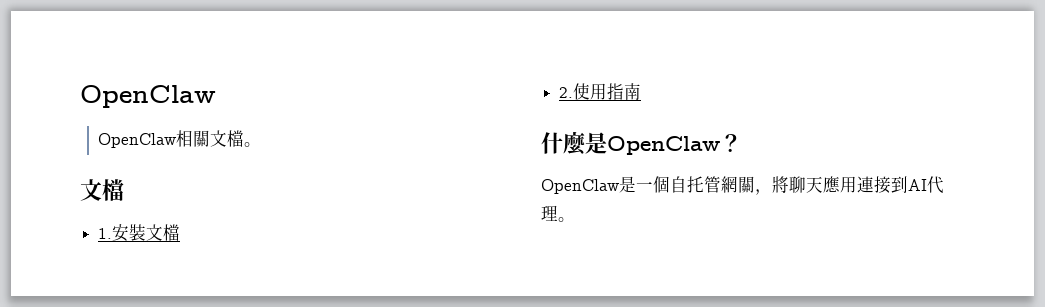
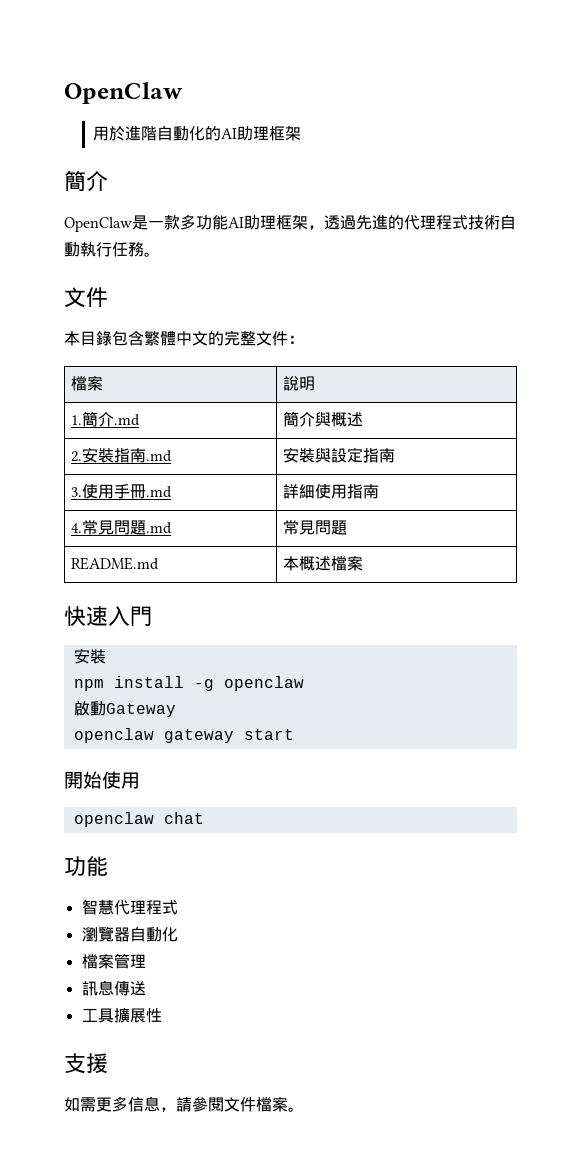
[98,130,262,148] [80,179,124,201] [98,224,181,242] [559,83,642,100] [541,131,742,155] [541,176,944,195] [541,205,558,221] OpenClaw相關文檔。 // 文檔 // 1.安裝文檔 // 2.使用指南 // 什麼是OpenClaw？ // OpenClaw是一個自托管網關，將聊天應用連接到AI代理 -> [93,125,302,141] [64,171,108,192] [64,214,516,232] [64,242,160,257] [64,287,108,308] [64,330,304,346] [71,376,104,391] [283,376,316,391] [71,411,141,427] [283,411,364,427] [71,447,173,463] [283,447,396,463] [71,484,173,499] [283,484,380,499] [71,520,173,535] [283,520,348,535] [71,557,160,570] [283,556,364,571] [64,606,152,626] [73,648,106,664] [73,676,304,691] [73,701,176,717] [73,728,294,743] [64,771,140,789] [73,812,204,827] [64,856,108,876] [81,899,178,915] [81,926,178,942] [81,953,146,969] [81,980,146,996] [81,1007,162,1023] [64,1053,108,1074] [64,1096,288,1112] 用於進階自動化的AI助理框架 // 簡介 // OpenClaw是一款多功能AI助理框架，透過先進的代理程式技術自動執行任務。 // 文件 // 本目錄包含繁體中文的完整文件： // 檔案 | 說明 // 1.簡介.md | 簡介與概述 // 2.安裝指南.md | 安裝與設定指南 // 3.使用手冊.md | 詳細使用指南 // 4.常見問題.md | 常見問題 // README.md | 本概述檔案 // 快速入門 // 安裝 // npm install -g openclaw // 啟動Gateway // openclaw gateway start // 開始使用 // openclaw chat // 功能 // 智慧代理程式 // 瀏覽器自動化 // 檔案管理 // 訊息傳送 // 工具擴展性 // 支援 // 如需更多信息，請參閱文件檔案

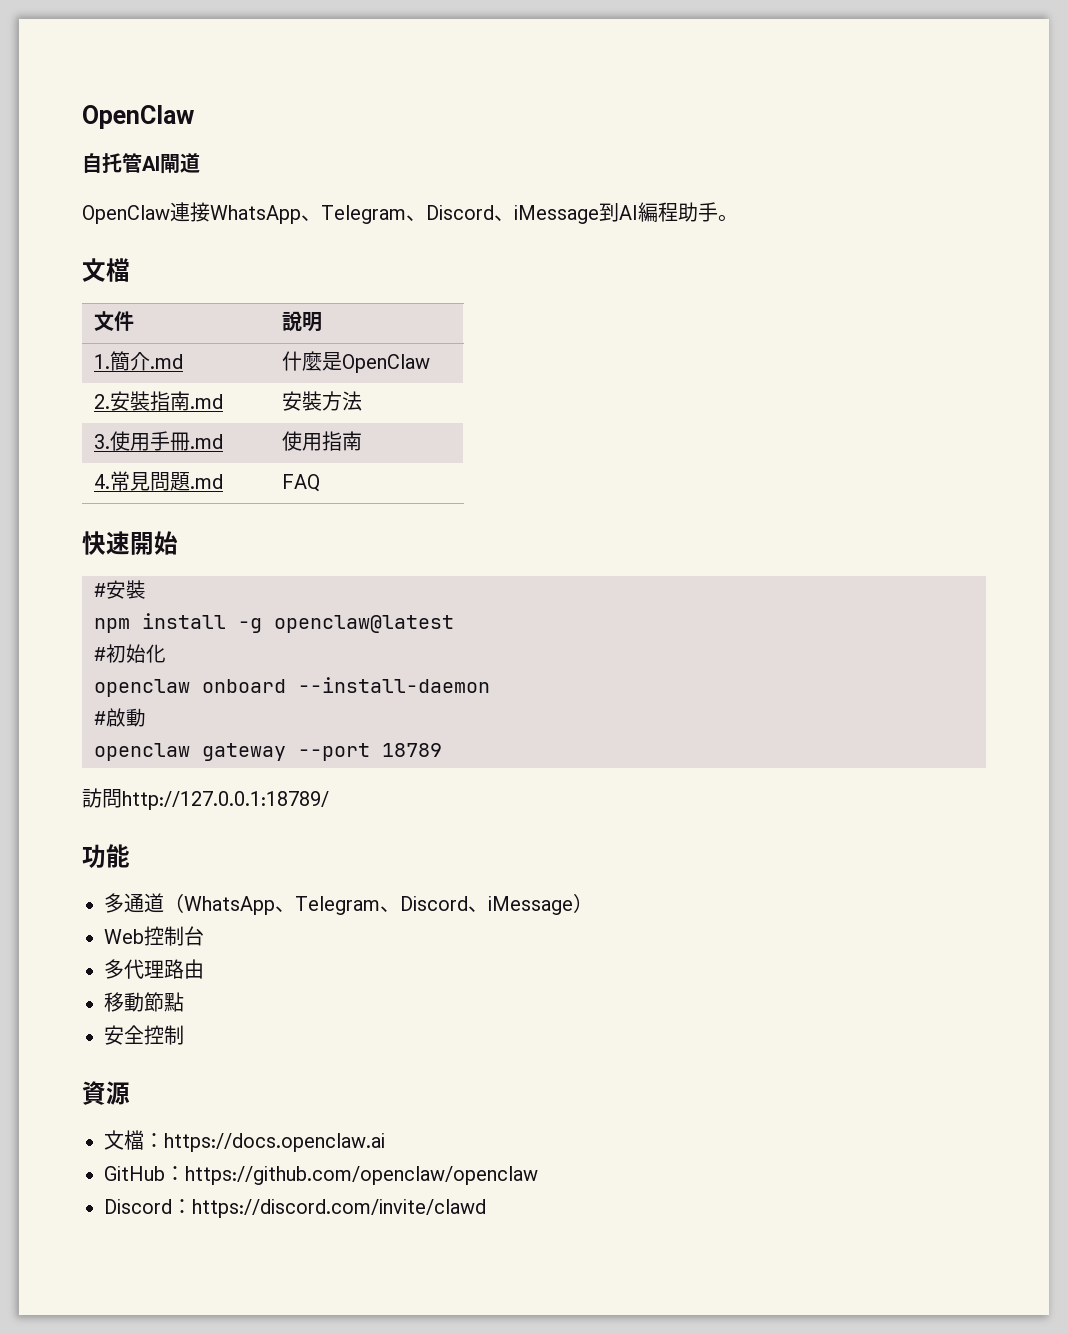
[64,82,183,104] [93,125,302,141] [64,171,108,192] [64,214,516,232] [64,242,160,257] [64,287,108,308] [64,330,304,346] [71,376,104,391] OpenClaw // 用於進階自動化的AI助理框架 // 簡介 // OpenClaw是一款多功能AI助理框架，透過先進的代理程式技術自動執行任務。 // 文件 // 本目錄包含繁體中文的完整文件： // 檔案 -> [82,105,194,129] [82,153,200,174] [82,202,738,224] [82,258,130,282] [93,311,134,331] OpenClaw // 自托管AI閘道 // OpenClaw連接WhatsApp、Telegram、Discord、iMessage到AI編程助手。 // 文檔 // 文件
[283,411,364,427] 簡介與概述 -> [281,351,430,373] 什麼是OpenClaw
[315,447,396,463] 與設定指南 -> [321,391,362,411] 方法
[283,484,316,499] 詳細 -> (223, 441) none
[283,520,348,535] [71,557,160,570] [283,556,364,571] 常見問題 // README.md | 本概述檔案 -> [281,474,320,492] FAQ
[108,606,152,626] 入門 // -> [130,531,178,555] [94,583,106,597] 開始 // #
[223,676,304,691] openclaw // -> [274,615,454,633] [94,644,166,663] [94,677,490,697] [94,711,106,725] openclaw@latest // #初始化 // openclaw onboard --install-daemon // #
[105,703,176,717] Gateway -> (146, 717) none
[243,729,294,740] [64,771,140,789] [73,812,204,827] [64,856,108,876] [81,899,178,915] [81,926,178,942] [81,953,146,969] [81,980,146,996] [81,1007,162,1023] [64,1053,108,1074] [64,1096,304,1112] start // 開始使用 // openclaw chat // 功能 // 智慧代理程式 // 瀏覽器自動化 // 檔案管理 // 訊息傳送 // 工具擴展性 // 支援 // 如需更多信息，請參閱文件檔案。 -> [298,743,442,761] [82,788,329,810] [82,844,130,868] [104,893,593,915] [104,926,204,946] [104,959,204,979] [104,992,184,1012] [104,1025,184,1045] [82,1081,130,1105] [104,1130,385,1152] [104,1166,538,1185] [104,1199,486,1218] --port 18789 // 訪問http://127.0.0.1:18789/ // 功能 // 多通道（WhatsApp、Telegram、Discord、iMessage） // Web控制台 // 多代理路由 // 移動節點 // 安全控制 // 資源 // 文檔：https://docs.openclaw.ai // GitHub：https://github.com/openclaw/openclaw // Discord：https://discord.com/invite/clawd

